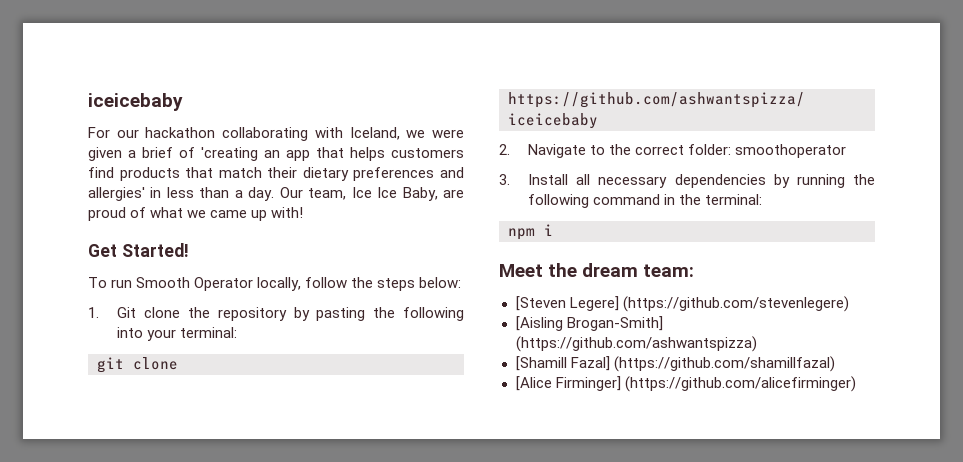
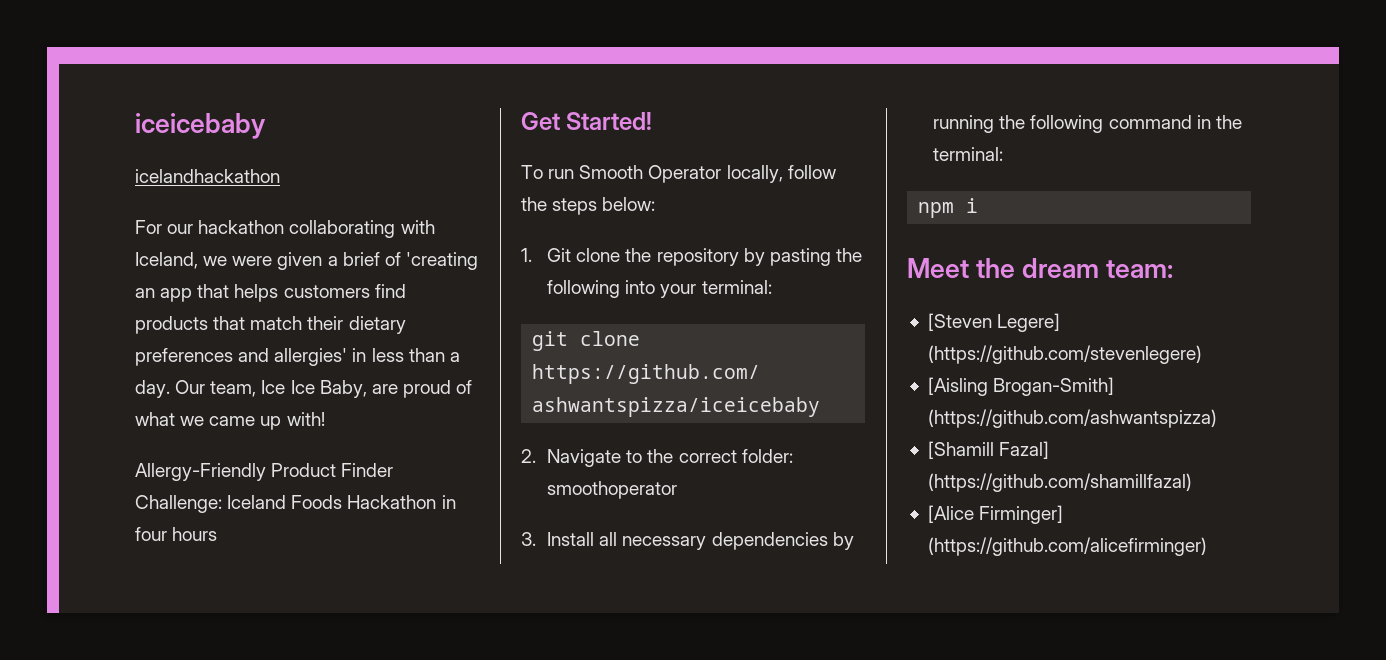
(183, 102) none -> [135,169,280,183] // icelandhackathon
(304, 212) none -> [135,463,394,481] [135,495,456,513] [135,527,218,541] // Allergy-Friendly Product Finder Challenge: Iceland Foods Hackathon in four hours

